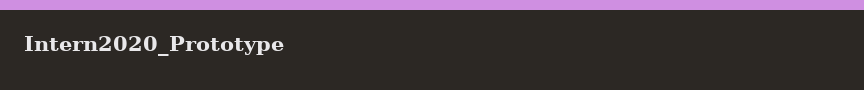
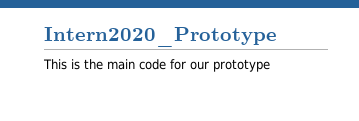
(284, 46) none -> [43,59,270,72] // This is the main code for our prototype

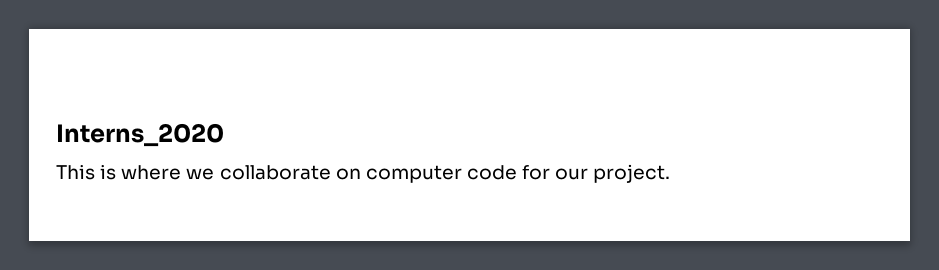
[44,27,277,47] Intern2020_Prototype -> [56,123,224,147] Interns_2020
[84,59,135,70] the main -> [121,165,462,183] where we collaborate on computer
[213,59,270,72] prototype -> [593,164,671,183] project.

